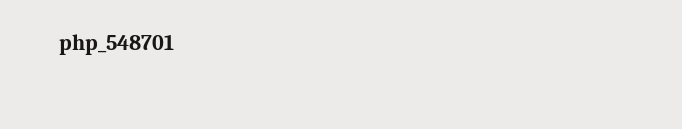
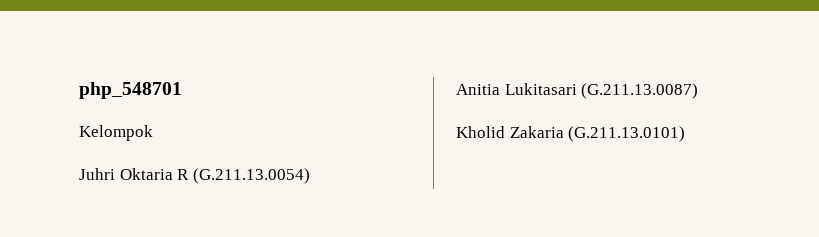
(174, 44) none -> [79,125,153,141] [79,168,310,184] [456,83,699,99] [456,126,686,142] // Kelompok // Juhri Oktaria R (G.211.13.0054) // Anitia Lukitasari (G.211.13.0087) // Kholid Zakaria (G.211.13.0101)

